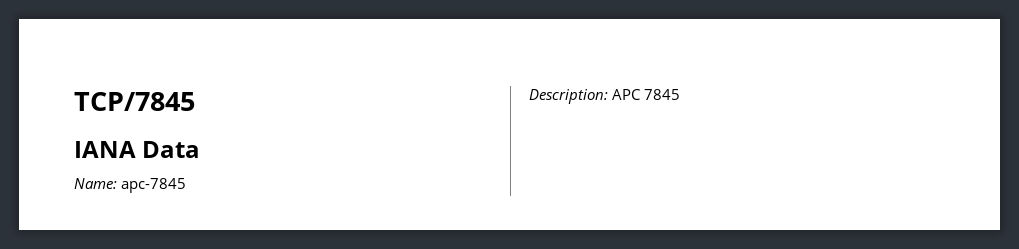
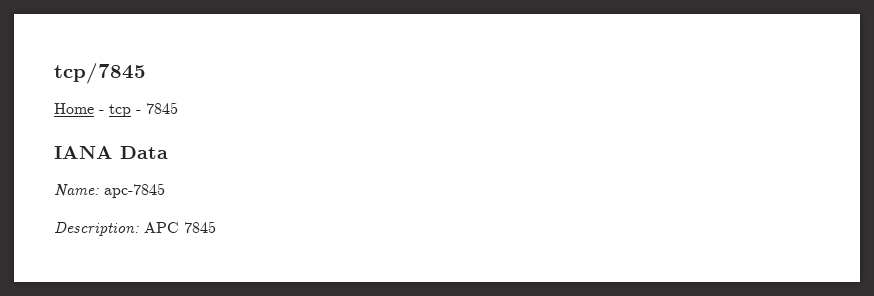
[74,92,195,111] TCP/7845 -> [54,63,146,84] [54,102,178,117] tcp/7845 // Home - tcp - 7845

